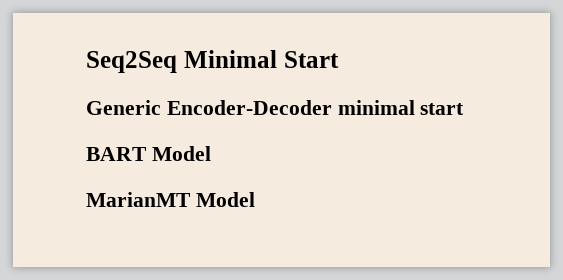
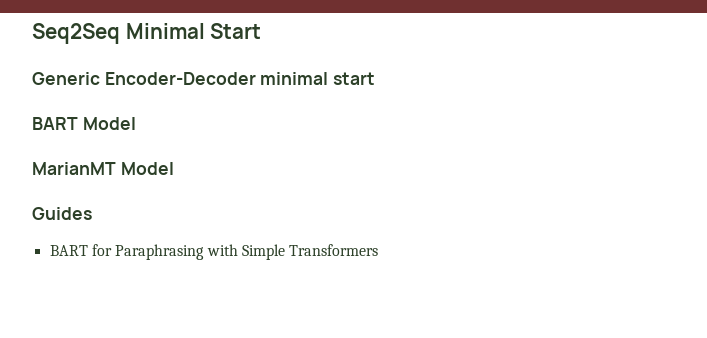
(255, 199) none -> [32,207,92,220] [49,244,379,260] // Guides // BART for Paraphrasing with Simple Transformers

